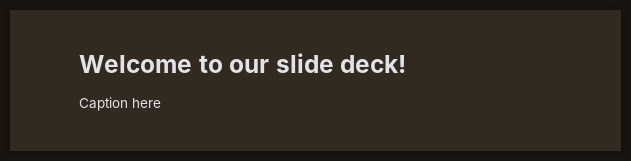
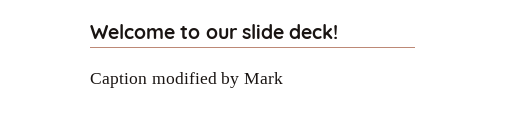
[132,98,161,108] here -> [151,72,284,88] modified by Mark

